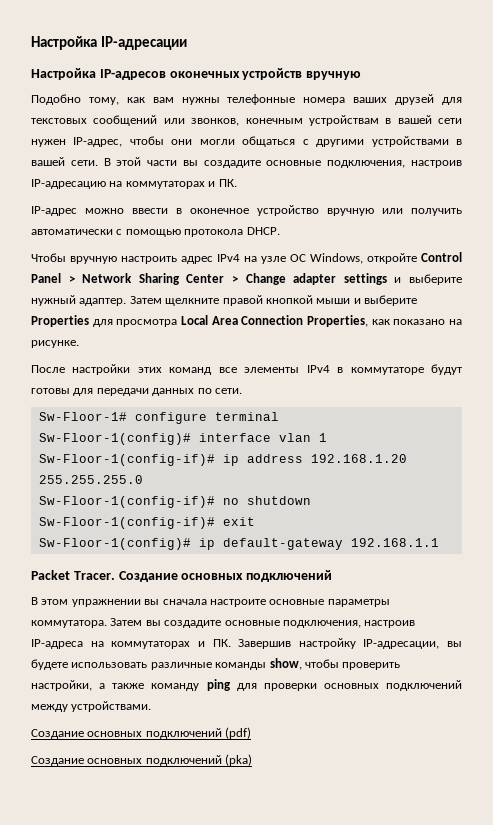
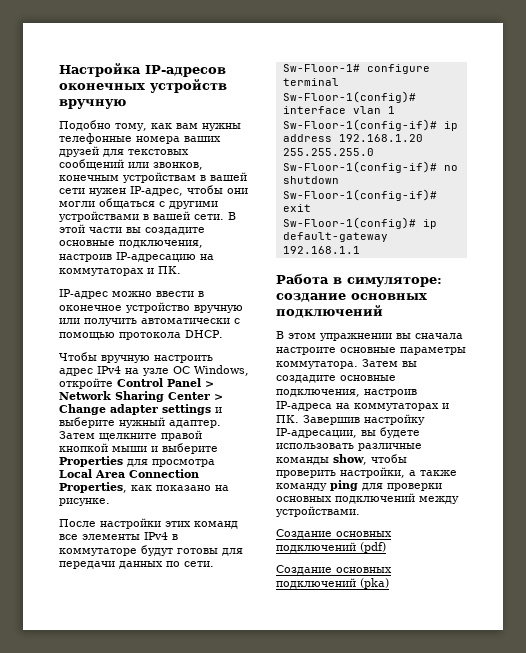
[31,36,187,50] [31,68,96,80] Настройка IP-адресации // Настройка -> [59,63,141,77] Настройка
[31,570,178,582] Packet Tracer. Создание -> [276,273,442,287] [276,293,346,302] Работа в симуляторе: создание

